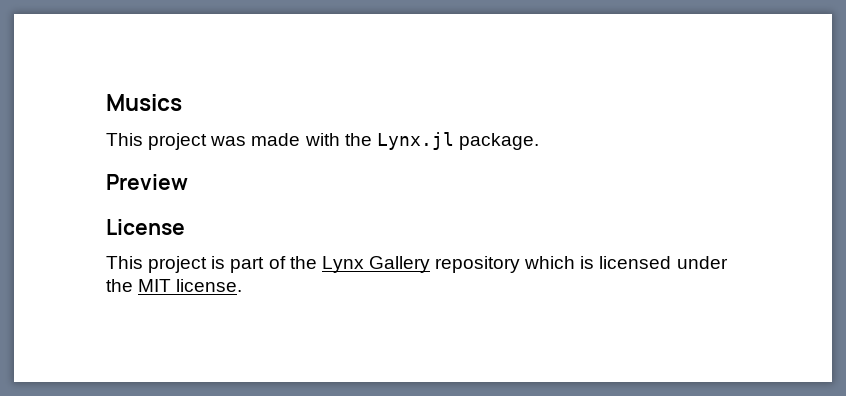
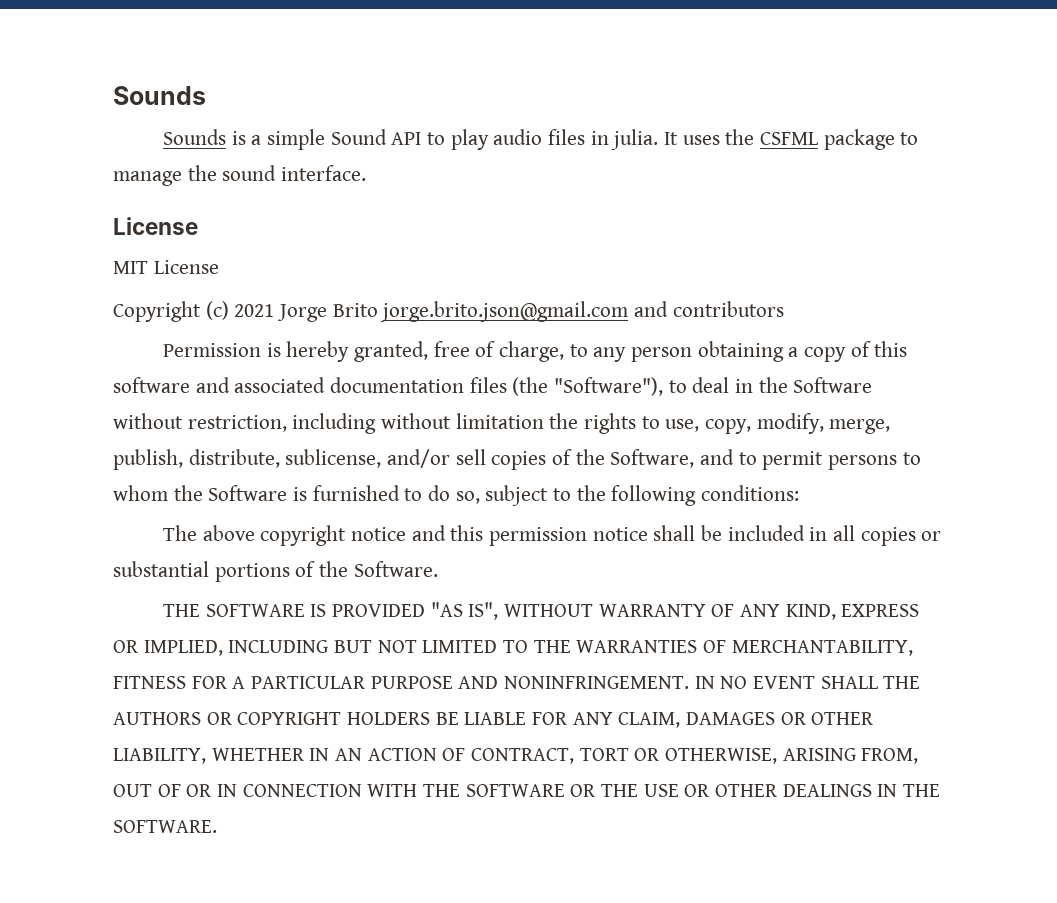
[106,94,182,111] [106,132,539,150] [106,174,188,190] [106,219,185,235] [106,256,728,273] [106,279,243,292] Musics // This project was made with the Lynx.jl package. // Preview // License // This project is part of the Lynx Gallery repository which is licensed under the MIT license. -> [113,86,206,105] [162,129,919,150] [113,165,367,186] [113,217,198,235] [113,260,219,274] [113,301,784,322] [162,341,908,362] [113,377,873,396] [113,413,891,434] [113,449,921,470] [113,485,800,506] [162,525,942,546] [113,561,438,582] [162,602,920,620] [113,640,913,656] [113,676,921,689] [113,712,875,728] [113,748,919,764] [113,784,941,797] [113,820,217,833] Sounds // Sounds is a simple Sound API to play audio files in julia. It uses the CSFML package to manage the sound interface. // License // MIT License // Copyright (c) 2021 Jorge Brito jorge.brito.json@gmail.com and contributors // Permission is hereby granted, free of charge, to any person obtaining a copy of this software and associated documentation files (the "Software"), to deal in the Software without restriction, including without limitation the rights to use, copy, modify, merge, publish, distribute, sublicense, and/or sell copies of the Software, and to permit persons to whom the Software is furnished to do so, subject to the following conditions: // The above copyright notice and this permission notice shall be included in all copies or substantial portions of the Software. // THE SOFTWARE IS PROVIDED "AS IS", WITHOUT WARRANTY OF ANY KIND, EXPRESS OR IMPLIED, INCLUDING BUT NOT LIMITED TO THE WARRANTIES OF MERCHANTABILITY, FITNESS FOR A PARTICULAR PURPOSE AND NONINFRINGEMENT. IN NO EVENT SHALL THE AUTHORS OR COPYRIGHT HOLDERS BE LIABLE FOR ANY CLAIM, DAMAGES OR OTHER LIABILITY, WHETHER IN AN ACTION OF CONTRACT, TORT OR OTHERWISE, ARISING FROM, OUT OF OR IN CONNECTION WITH THE SOFTWARE OR THE USE OR OTHER DEALINGS IN THE SOFTWARE.

